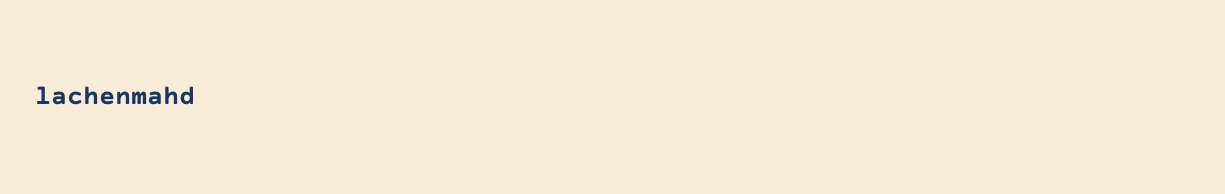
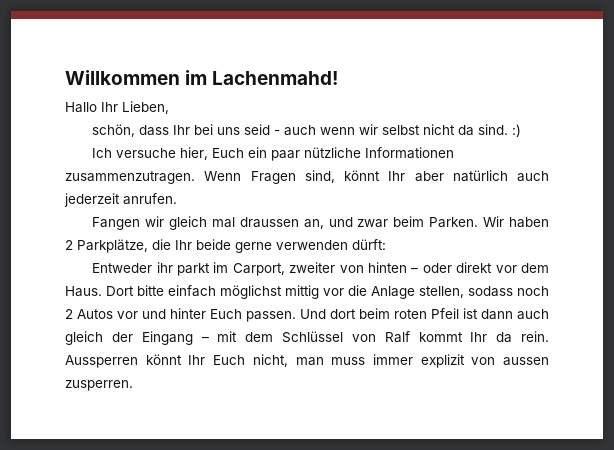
[35,86,195,105] lachenmahd -> [65,70,339,85] [65,101,169,114] [92,124,522,137] [92,147,455,161] [65,170,549,184] [64,193,177,207] [92,216,549,230] [65,239,386,253] [92,262,550,276] [65,285,549,299] [65,308,549,322] [65,331,549,345] [65,354,549,368] [65,380,133,391] Willkommen im Lachenmahd! // Hallo Ihr Lieben, // schön, dass Ihr bei uns seid - auch wenn wir selbst nicht da sind. :) // Ich versuche hier, Euch ein paar nützliche Informationen zusammenzutragen. Wenn Fragen sind, könnt Ihr aber natürlich auch jederzeit anrufen. // Fangen wir gleich mal draussen an, und zwar beim Parken. Wir haben 2 Parkplätze, die Ihr beide gerne verwenden dürft: // Entweder ihr parkt im Carport, zweiter von hinten – oder direkt vor dem Haus. Dort bitte einfach möglichst mittig vor die Anlage stellen, sodass noch 2 Autos vor und hinter Euch passen. Und dort beim roten Pfeil ist dann auch gleich der Eingang – mit dem Schlüssel von Ralf kommt Ihr da rein. Aussperren könnt Ihr Euch nicht, man muss immer explizit von aussen zusperren.

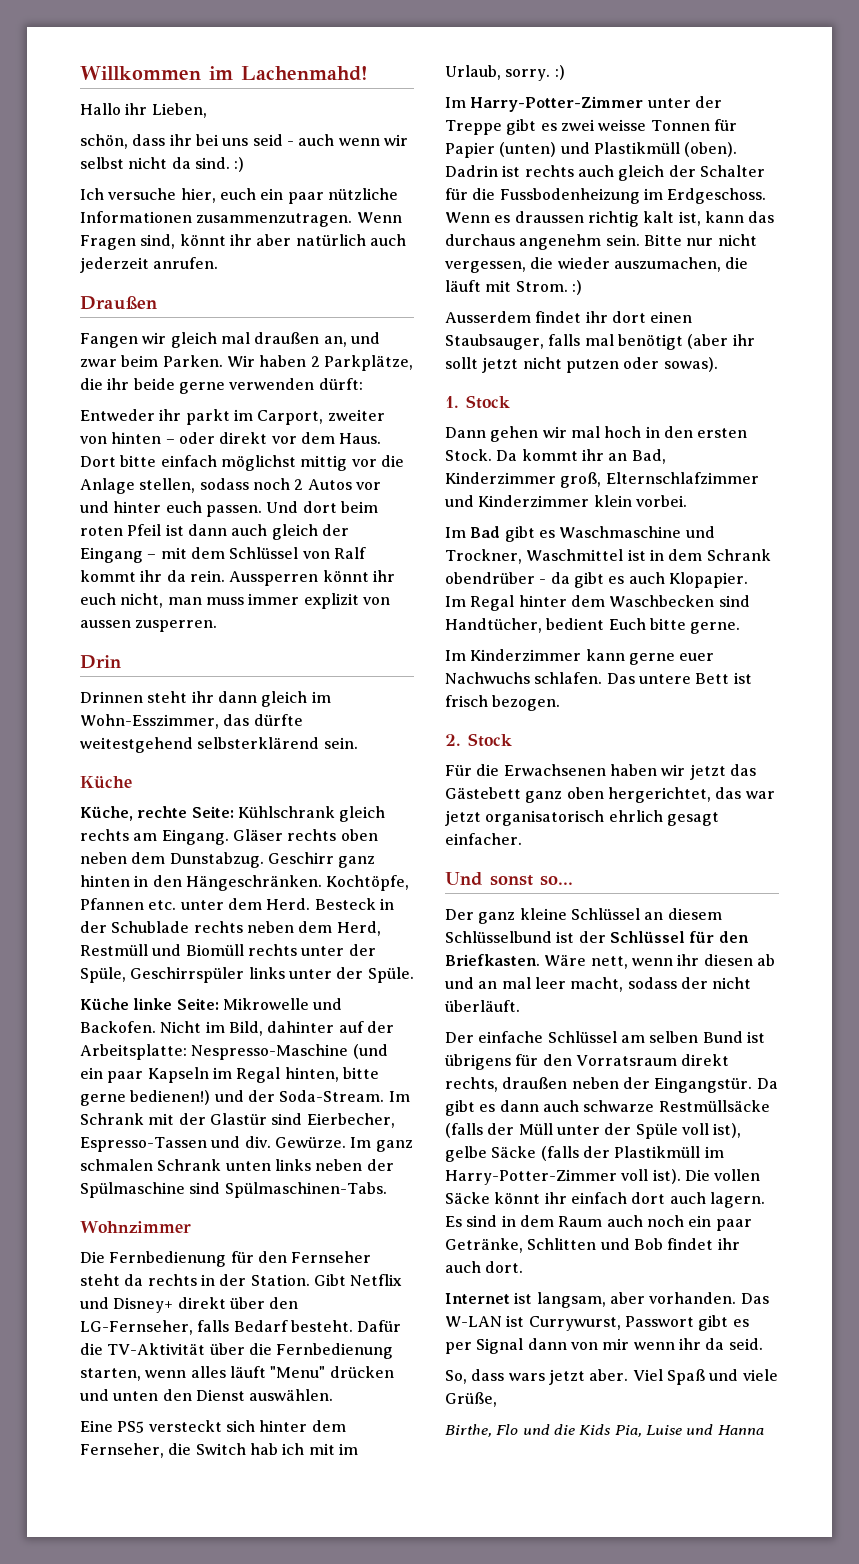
[101,102,118,112] Ihr -> [125,103,148,115] ihr
[173,125,191,135] Ihr -> [169,134,192,146] ihr
[212,148,245,158] Euch -> [219,188,256,200] euch
[388,171,406,181] Ihr -> [229,234,252,246] ihr
(177, 199) none -> [80,296,157,310] // Draußen
[239,217,299,228] draussen -> [254,332,320,344] draußen
[175,240,192,250] Ihr -> [107,378,130,390] ihr
[210,309,242,319] Euch -> [165,501,202,513] euch
[470,332,488,342] Ihr -> [140,570,163,582] ihr
[188,355,246,365] Ihr Euch -> [372,570,395,582] [80,593,116,605] ihr euch
(133, 385) none -> [80,655,121,669] [80,691,331,707] [80,714,303,729] [80,737,358,753] [80,776,132,789] [80,806,386,822] [80,829,378,845] [80,852,376,868] [80,875,410,891] [80,898,394,910] [80,921,381,936] [80,944,376,956] [80,967,414,983] [80,998,343,1010] [80,1021,394,1036] [80,1044,388,1060] [80,1067,379,1083] [80,1090,410,1106] [80,1113,395,1128] [80,1136,413,1152] [80,1159,394,1171] [80,1182,387,1198] [80,1221,191,1233] [80,1251,372,1267] [80,1274,403,1286] [80,1297,299,1313] [80,1320,402,1335] [80,1343,394,1359] [80,1366,394,1381] [80,1389,334,1401] [80,1420,346,1433] [80,1443,358,1458] [445,65,565,81] [445,96,722,112] [445,119,737,135] [445,142,738,158] [445,165,765,181] [445,188,767,204] [445,211,775,227] [445,234,757,250] [445,257,749,273] [445,280,582,295] [445,311,693,323] [445,334,755,350] [445,357,718,373] [445,395,510,409] [445,426,748,442] [445,449,666,464] [445,472,759,488] [445,495,687,507] [445,526,715,542] [445,549,771,564] [445,572,748,588] [445,595,750,611] [445,618,741,634] [445,649,715,665] [445,672,752,684] [445,695,561,711] [445,733,512,747] [445,764,756,780] [445,787,775,803] [445,810,719,826] [445,833,522,845] [445,872,573,886] [445,908,722,924] [445,931,749,943] [445,954,775,969] [445,977,752,992] [444,1000,520,1012] [445,1031,765,1043] [444,1054,730,1070] [445,1077,778,1093] [445,1100,770,1116] [445,1123,742,1139] [445,1146,724,1162] [445,1169,761,1185] [445,1192,765,1208] [445,1215,752,1231] [445,1238,740,1253] [445,1261,524,1273] [445,1292,769,1308] [445,1315,749,1331] [445,1338,763,1354] [445,1369,778,1385] [445,1392,497,1407] [445,1424,764,1437] // Drin // Drinnen steht ihr dann gleich im Wohn-Esszimmer, das dürfte weitestgehend selbsterklärend sein. // Küche // Küche, rechte Seite: Kühlschrank gleich rechts am Eingang. Gläser rechts oben neben dem Dunstabzug. Geschirr ganz hinten in den Hängeschränken. Kochtöpfe, Pfannen etc. unter dem Herd. Besteck in der Schublade rechts neben dem Herd, Restmüll und Biomüll rechts unter der Spüle, Geschirrspüler links unter der Spüle. // Küche linke Seite: Mikrowelle und Backofen. Nicht im Bild, dahinter auf der Arbeitsplatte: Nespresso-Maschine (und ein paar Kapseln im Regal hinten, bitte gerne bedienen!) und der Soda-Stream. Im Schrank mit der Glastür sind Eierbecher, Espresso-Tassen und div. Gewürze. Im ganz schmalen Schrank unten links neben der Spülmaschine sind Spülmaschinen-Tabs. // Wohnzimmer // Die Fernbedienung für den Fernseher steht da rechts in der Station. Gibt Netflix und Disney+ direkt über den LG-Fernseher, falls Bedarf besteht. Dafür die TV-Aktivität über die Fernbedienung starten, wenn alles läuft "Menu" drücken und unten den Dienst auswählen. // Eine PS5 versteckt sich hinter dem Fernseher, die Switch hab ich mit im Urlaub, sorry. :) // Im Harry-Potter-Zimmer unter der Treppe gibt es zwei weisse Tonnen für Papier (unten) und Plastikmüll (oben). Dadrin ist rechts auch gleich der Schalter für die Fussbodenheizung im Erdgeschoss. Wenn es draussen richtig kalt ist, kann das durchaus angenehm sein. Bitte nur nicht vergessen, die wieder auszumachen, die läuft mit Strom. :) // Ausserdem findet ihr dort einen Staubsauger, falls mal benötigt (aber ihr sollt jetzt nicht putzen oder sowas). // 1. Stock // Dann gehen wir mal hoch in den ersten Stock. Da kommt ihr an Bad, Kinderzimmer groß, Elternschlafzimmer und Kinderzimmer klein vorbei. // Im Bad gibt es Waschmaschine und Trockner, Waschmittel ist in dem Schrank obendrüber - da gibt es auch Klopapier. // Im Regal hinter dem Waschbecken sind Handtücher, bedient Euch bitte gerne. // Im Kinderzimmer kann gerne euer Nachwuchs schlafen. Das untere Bett ist frisch bezogen. // 2. Stock // Für die Erwachsenen haben wir jetzt das Gästebett ganz oben hergerichtet, das war jetzt organisatorisch ehrlich gesagt einfacher. // Und sonst so... // Der ganz kleine Schlüssel an diesem Schlüsselbund ist der Schlüssel für den Briefkasten. Wäre nett, wenn ihr diesen ab und an mal leer macht, sodass der nicht überläuft. // Der einfache Schlüssel am selben Bund ist übrigens für den Vorratsraum direkt rechts, draußen neben der Eingangstür. Da gibt es dann auch schwarze Restmüllsäcke (falls der Müll unter der Spüle voll ist), gelbe Säcke (falls der Plastikmüll im Harry-Potter-Zimmer voll ist). Die vollen Säcke könnt ihr einfach dort auch lagern. Es sind in dem Raum auch noch ein paar Getränke, Schlitten und Bob findet ihr auch dort. // Internet ist langsam, aber vorhanden. Das W-LAN ist Currywurst, Passwort gibt es per Signal dann von mir wenn ihr da seid. // So, dass wars jetzt aber. Viel Spaß und viele Grüße, // Birthe, Flo und die Kids Pia, Luise und Hanna

